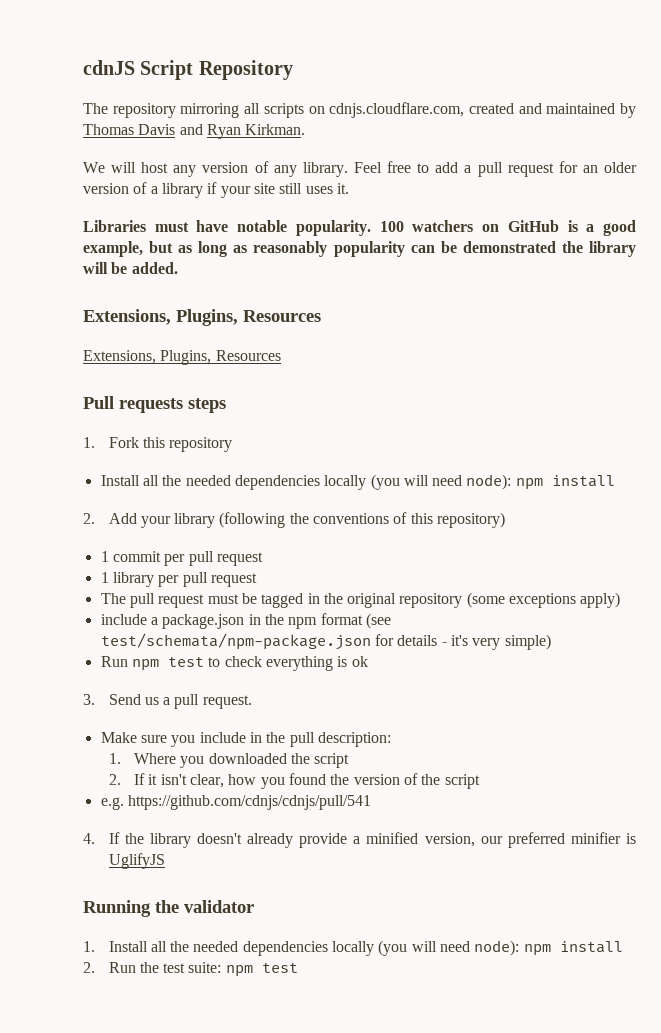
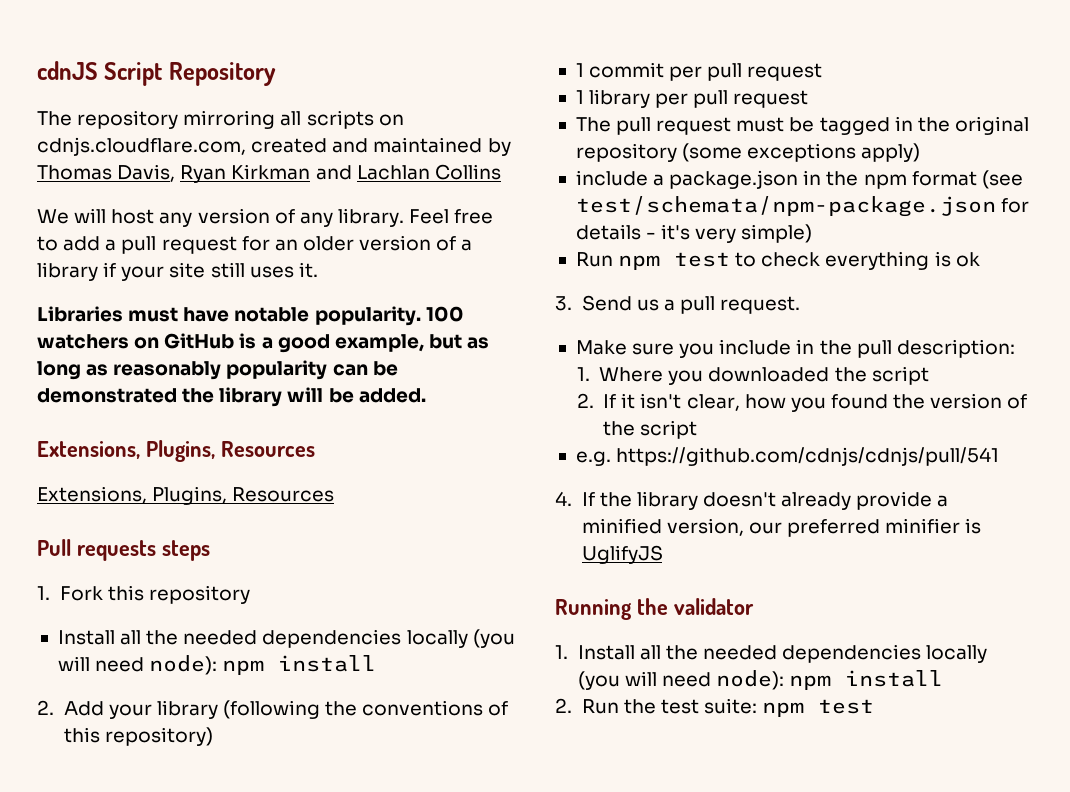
[138,124,306,139] Davis and Ryan Kirkman. -> [117,164,501,183] Davis, Ryan Kirkman and Lachlan Collins

